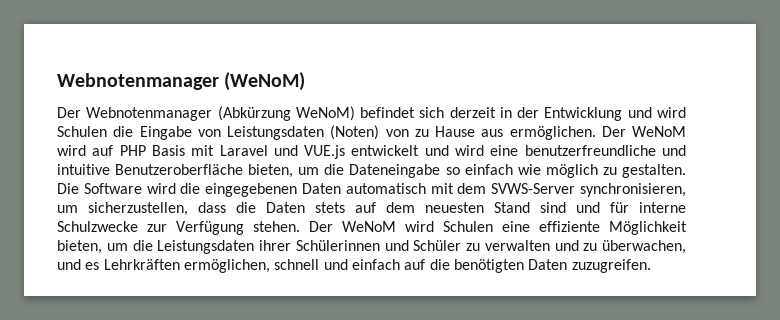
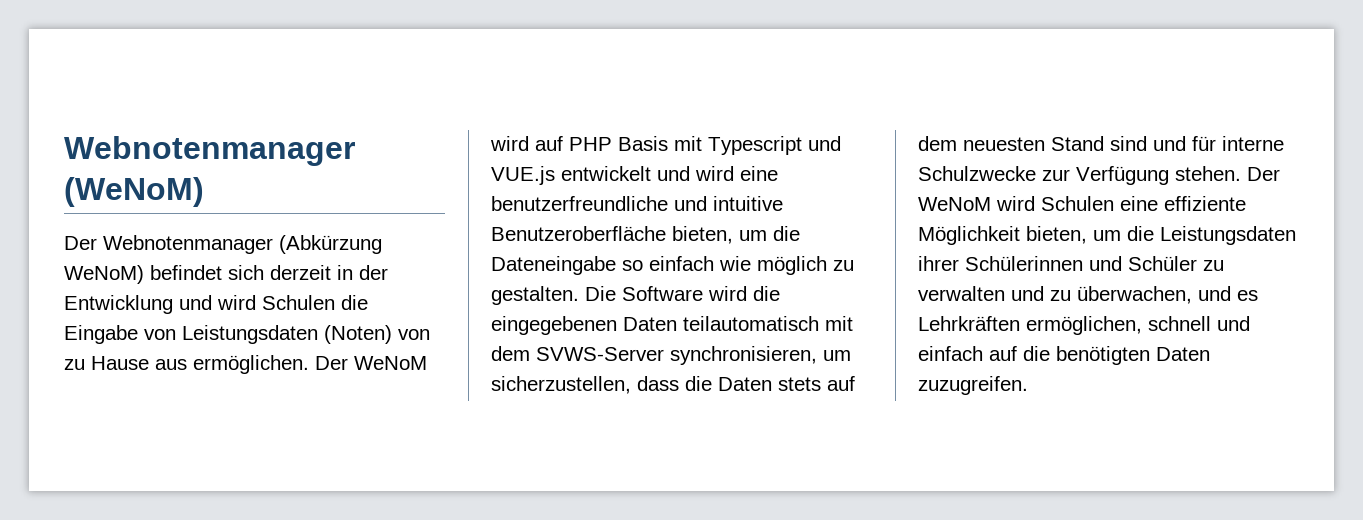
[219,145,268,156] Laravel -> [708,136,802,155] Typescript
[345,183,426,194] automatisch -> [683,316,819,331] teilautomatisch

